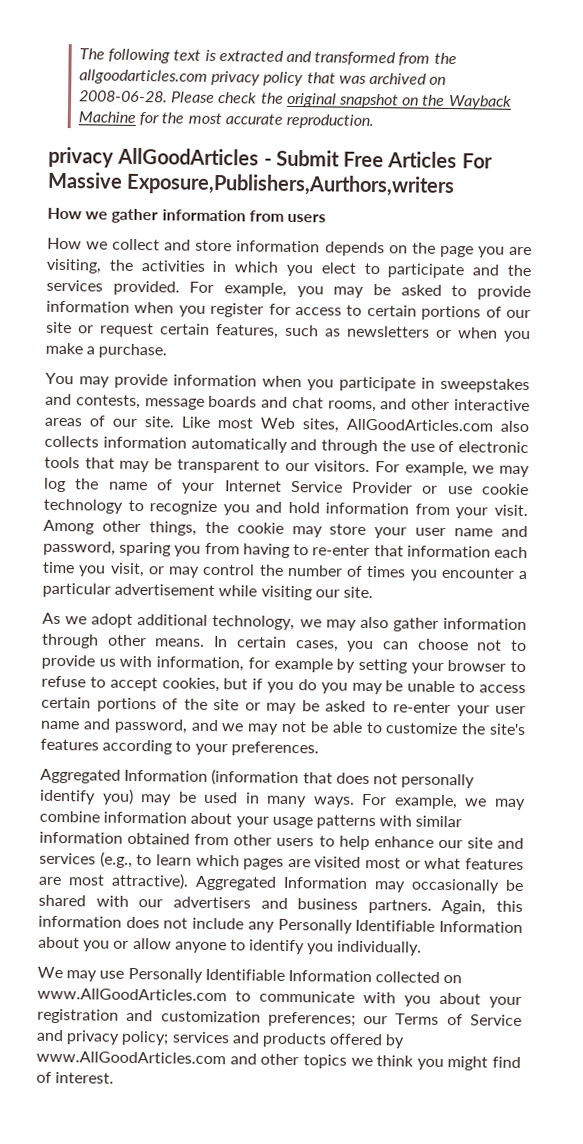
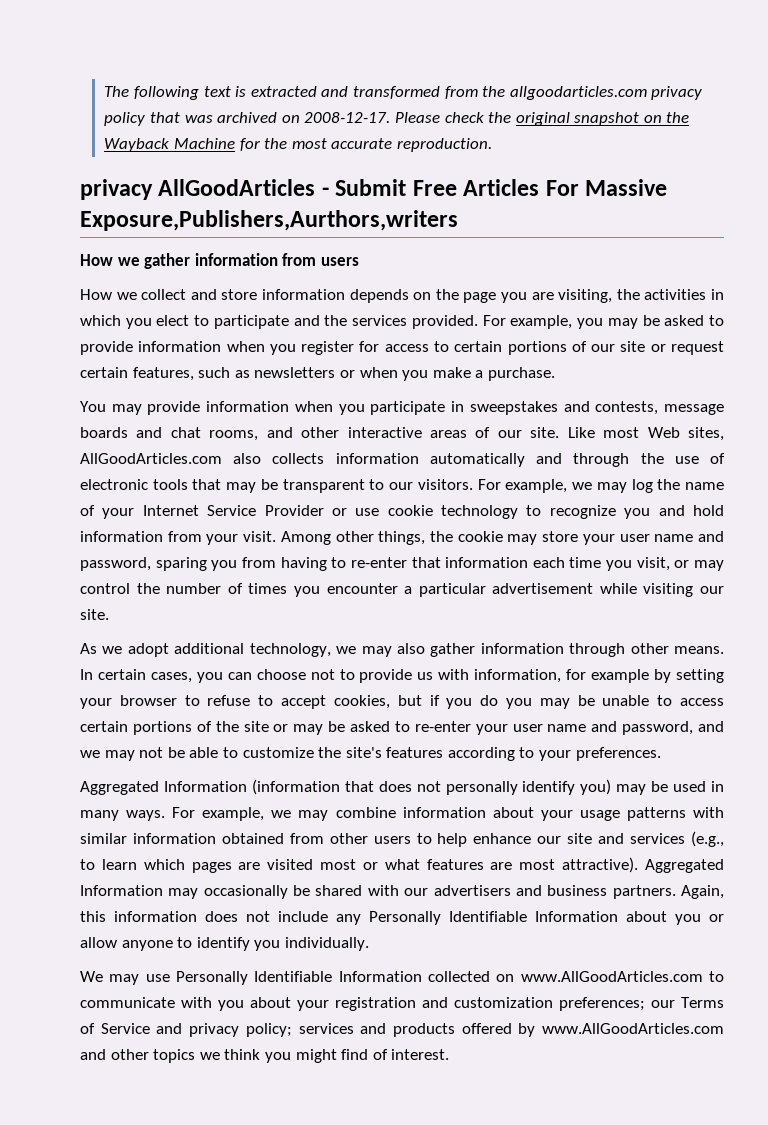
[79,90,169,103] 2008-06-28. -> [304,112,391,123] 2008-12-17.

